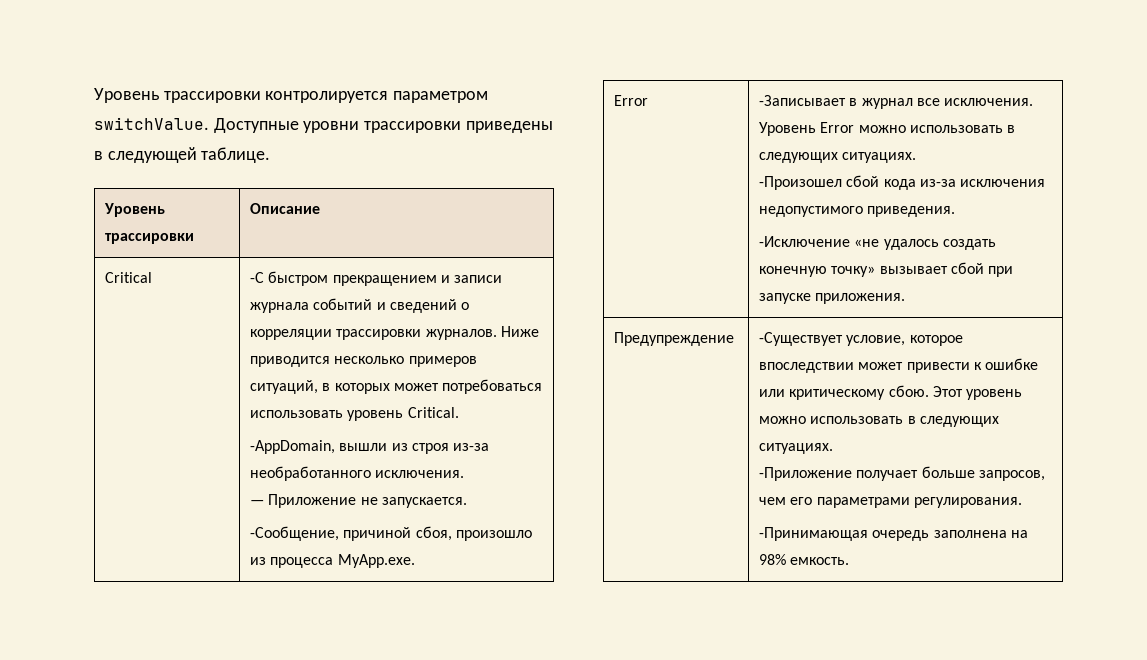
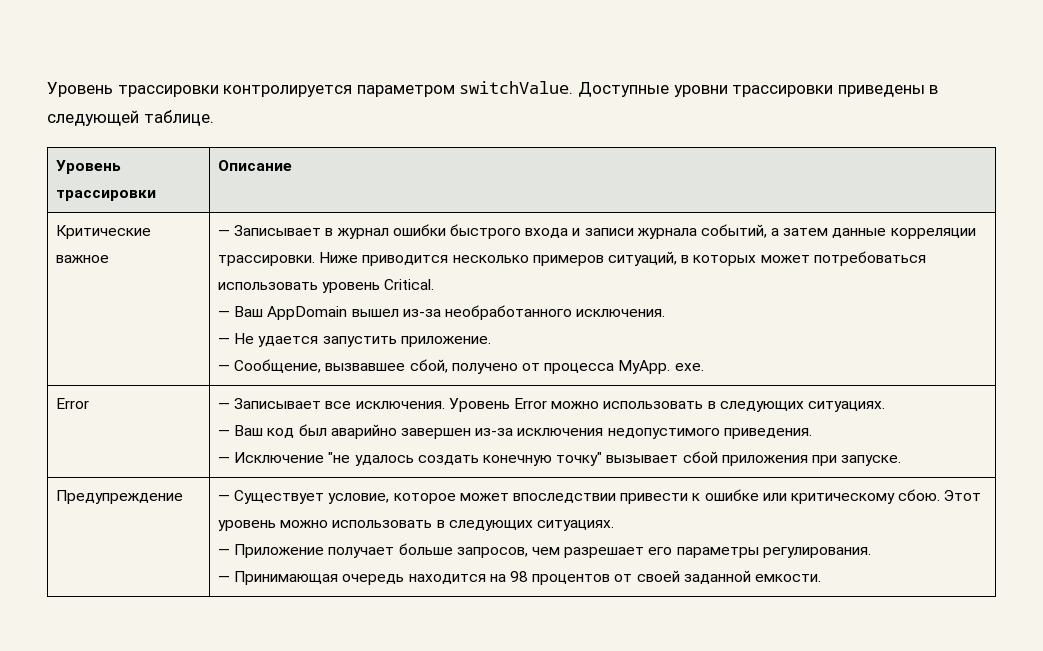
[105,272,153,283] [250,271,503,286] [250,298,470,313] [250,329,497,340] Critical | -С быстром прекращением и записи журнала событий и сведений о корреляции трассировки журналов. -> [56,225,152,239] [56,255,110,263] [218,224,976,239] [218,255,316,266] Критические важное | — Записывает в журнал ошибки быстрого входа и записи журнала событий, а затем данные корреляции трассировки.
[250,440,449,454] -AppDomain, вышли из строя -> [218,306,399,320] — Ваш AppDomain вышел
[268,494,467,508] [250,526,532,541] [250,554,415,568] [614,95,649,106] [759,95,913,109] Приложение не запускается. // -Сообщение, причиной сбоя, произошло из процесса MyApp.exe. // Error | -Записывает в журнал -> [234,333,491,347] [218,359,704,374] [56,398,90,409] [218,398,322,409] Не удается запустить приложение. // — Сообщение, вызвавшее сбой, получено от процесса MyApp. exe. // Error | — Записывает
[759,175,916,190] -Произошел сбой кода -> [218,424,472,439] — Ваш код был аварийно завершен
[759,236,880,247] -Исключение «не -> [218,452,351,463] — Исключение "не
[831,266,876,277] точку» -> [556,452,603,466] точку"
[988,266,1014,277] [759,293,906,304] [614,332,735,346] [759,332,963,346] [759,362,904,373] при запуске приложения. // Предупреждение | -Существует условие, которое впоследствии может -> [721,455,902,466] [56,490,184,504] [218,490,617,504] приложения при запуске. // Предупреждение | — Существует условие, которое может впоследствии
[759,467,853,481] -Приложение -> [218,544,325,558] — Приложение
[790,497,1022,508] [759,527,1028,541] [759,554,850,565] его параметрами регулирования. // -Принимающая очередь заполнена на 98% емкость. -> [564,547,871,558] [218,570,821,585] разрешает его параметры регулирования. // — Принимающая очередь находится на 98 процентов от своей заданной емкости.

